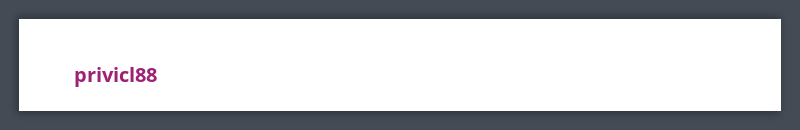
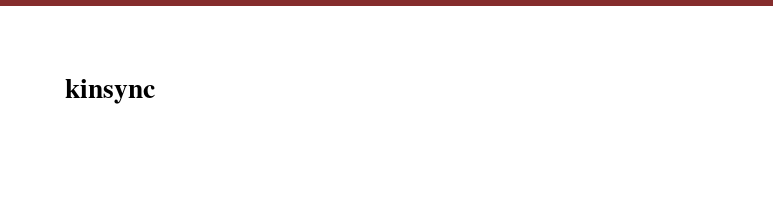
[74,67,157,87] privicl88 -> [65,79,155,104] kinsync

